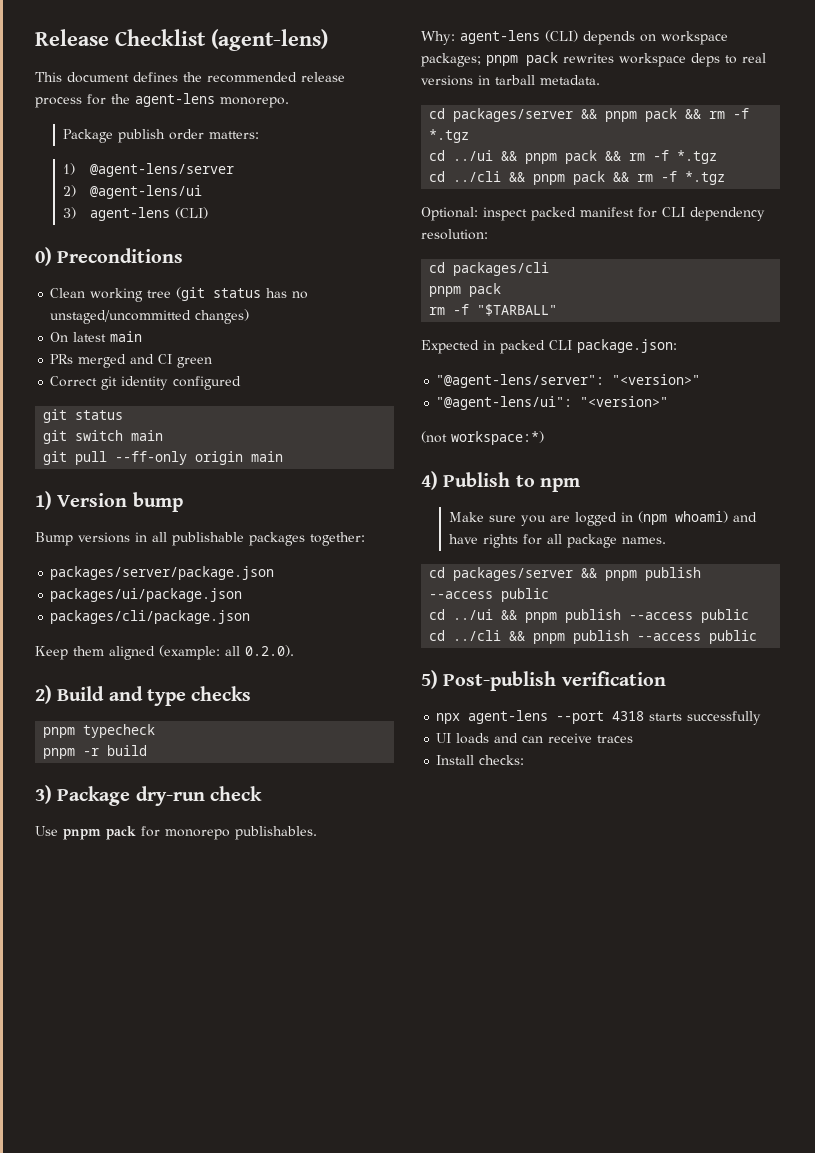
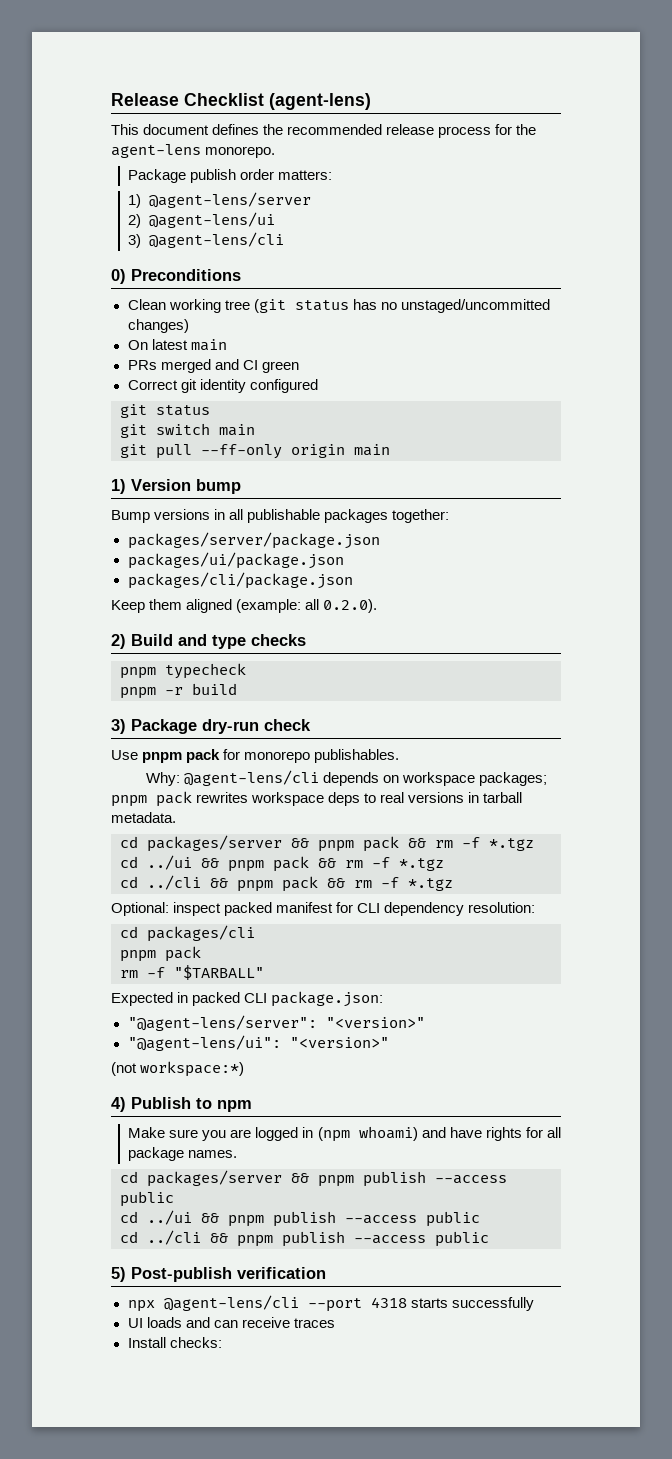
[90,207,209,221] agent-lens (CLI) -> [148,232,284,248] @agent-lens/cli
[460,30,578,44] agent-lens (CLI) -> [183,770,319,786] @agent-lens/cli
[468,710,549,724] agent-lens -> [163,1295,299,1311] @agent-lens/cli

